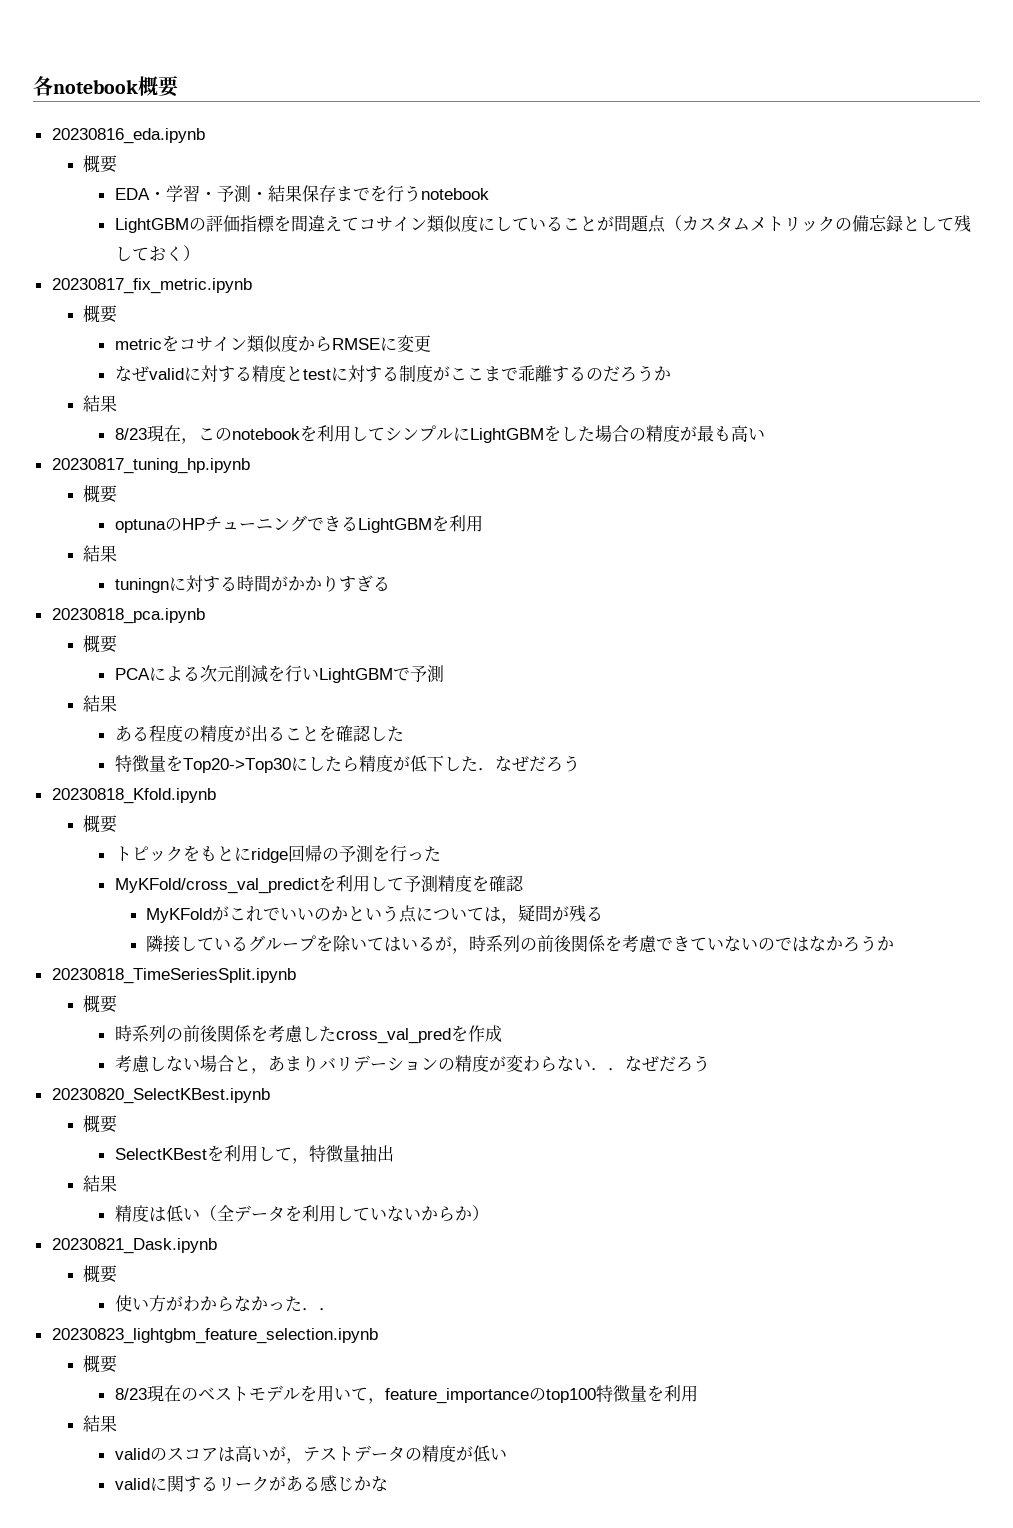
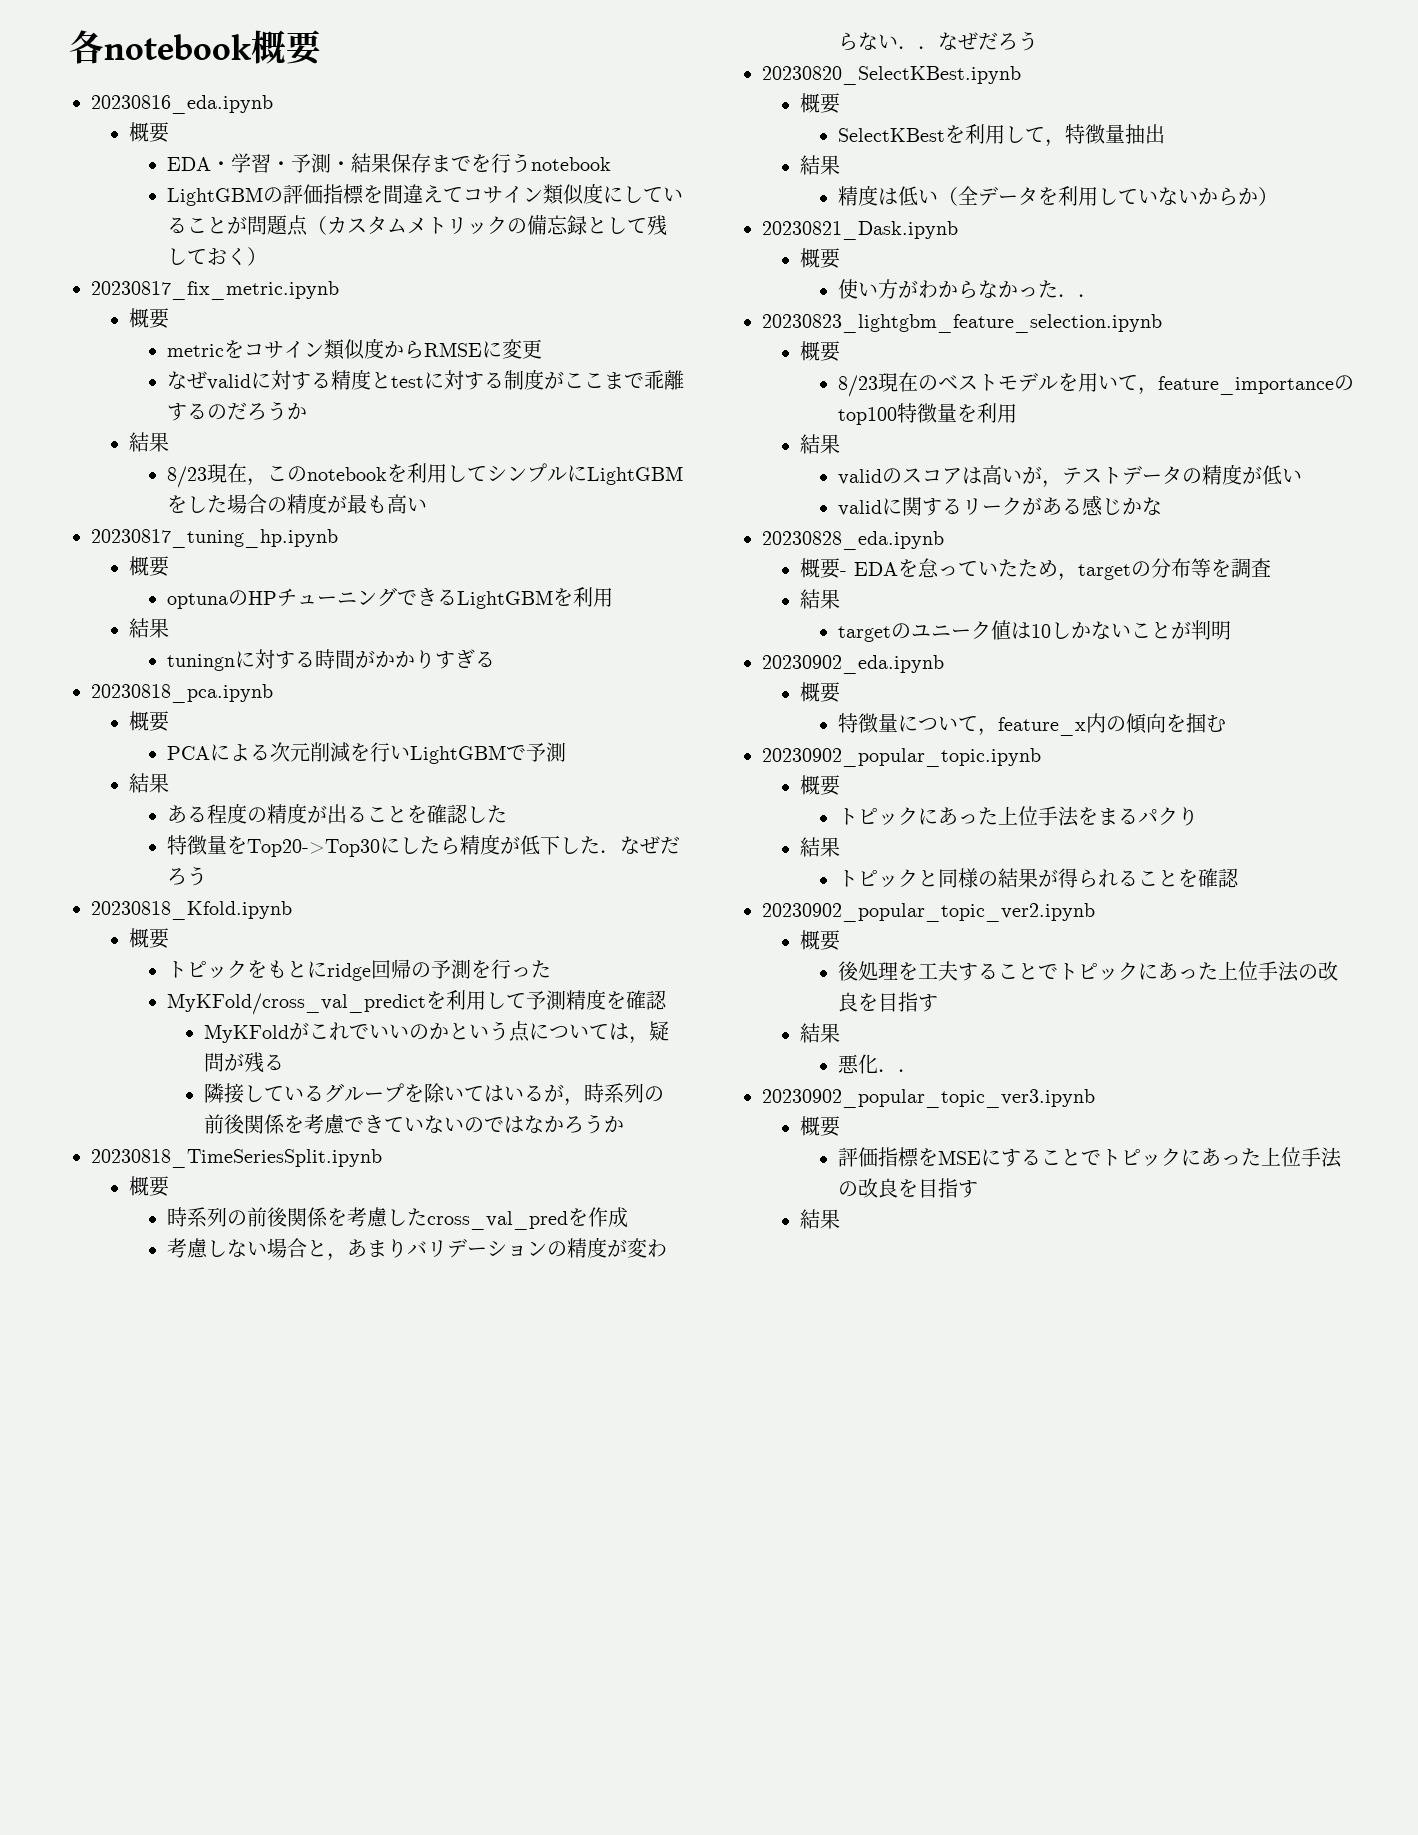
(388, 1483) none -> [762,531,944,550] [799,558,1271,581] [799,589,840,609] [837,620,1231,642] [762,655,944,674] [799,682,840,703] [837,713,1226,736] [762,748,1041,767] [799,775,840,796] [837,806,1198,827] [799,837,840,857] [837,868,1239,888] [762,903,1095,922] [799,930,840,951] [837,961,1338,982] [837,992,938,1012] [799,1023,840,1043] [837,1054,918,1074] [762,1089,1095,1108] [799,1116,840,1137] [837,1147,1342,1168] [837,1178,978,1198] [799,1209,840,1229] // 20230828_eda.ipynb // 概要- EDAを怠っていたため，targetの分布等を調査 // 結果 // targetのユニーク値は10しかないことが判明 // 20230902_eda.ipynb // 概要 // 特徴量について，feature_x内の傾向を掴む // 20230902_popular_topic.ipynb // 概要 // トピックにあった上位手法をまるパクり // 結果 // トピックと同様の結果が得られることを確認 // 20230902_popular_topic_ver2.ipynb // 概要 // 後処理を工夫することでトピックにあった上位手法の改良を目指す // 結果 // 悪化．． // 20230902_popular_topic_ver3.ipynb // 概要 // 評価指標をMSEにすることでトピックにあった上位手法の改良を目指す // 結果

